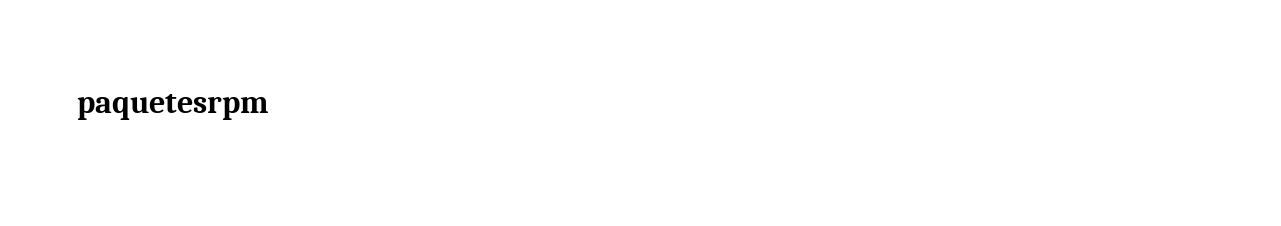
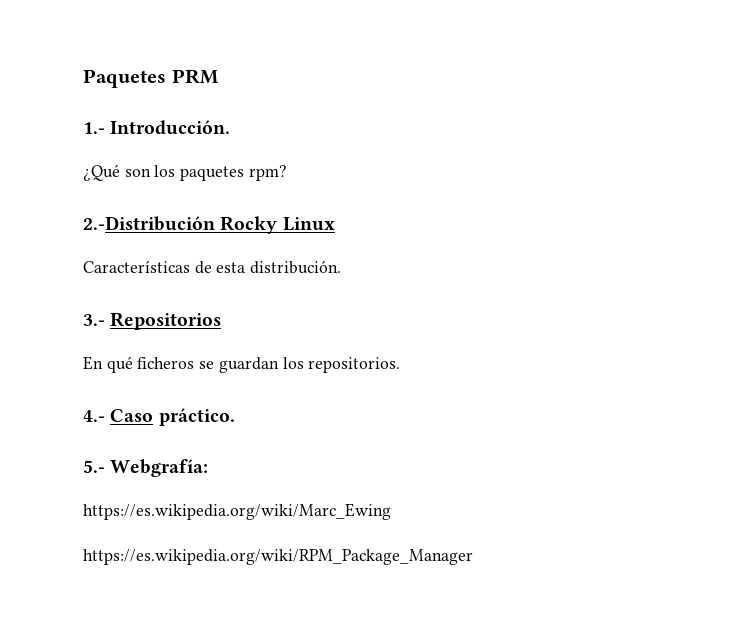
[77,94,269,120] paquetesrpm -> [83,69,219,88] [83,120,231,135] [83,164,287,181] [83,216,335,234] [83,260,342,274] [83,312,222,330] [83,356,401,373] [83,408,235,426] [83,459,209,477] [83,503,391,520] [83,549,473,565] Paquetes PRM // 1.- Introducción. // ¿Qué son los paquetes rpm? // 2.-Distribución Rocky Linux // Características de esta distribución. // 3.- Repositorios // En qué ficheros se guardan los repositorios. // 4.- Caso práctico. // 5.- Webgrafía: // https://es.wikipedia.org/wiki/Marc_Ewing // https://es.wikipedia.org/wiki/RPM_Package_Manager

